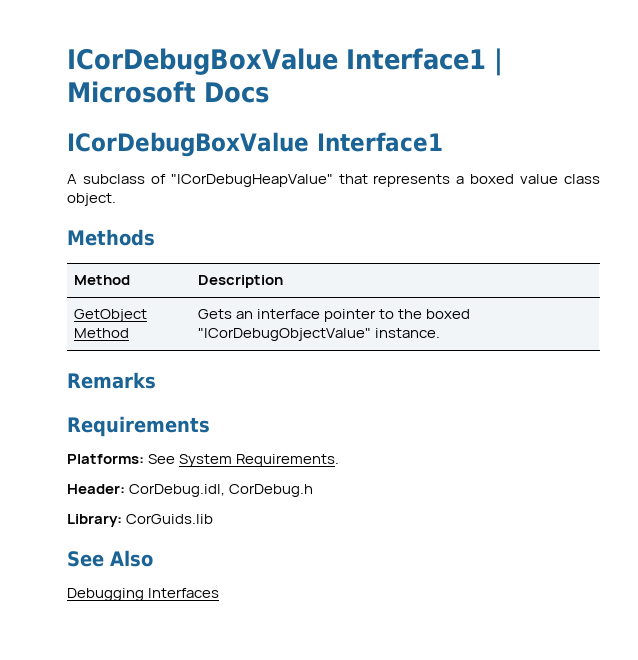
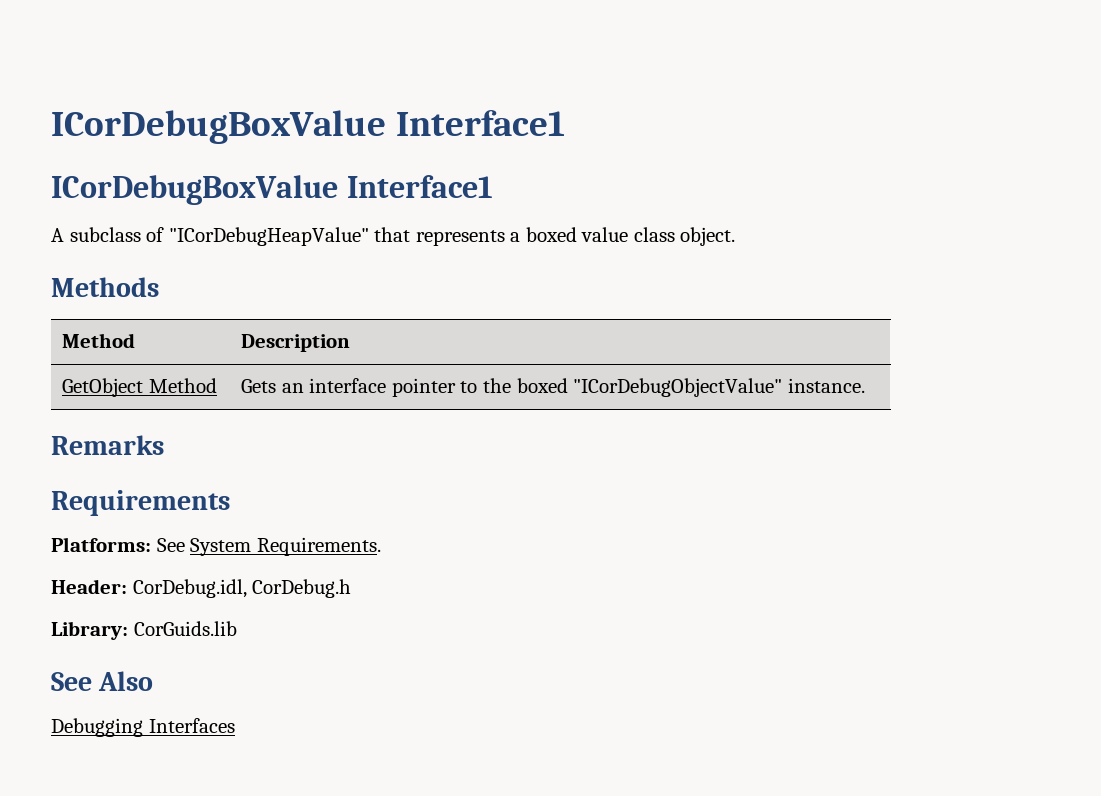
[67,48,503,76] [67,81,269,103] ICorDebugBoxValue Interface1 | Microsoft Docs -> [51,110,565,144] ICorDebugBoxValue Interface1

